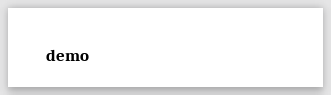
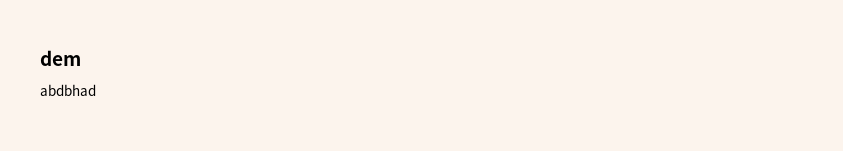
[46,49,89,61] demo -> [40,50,81,66] [40,84,96,96] dem // abdbhad

